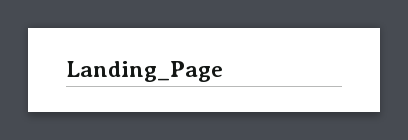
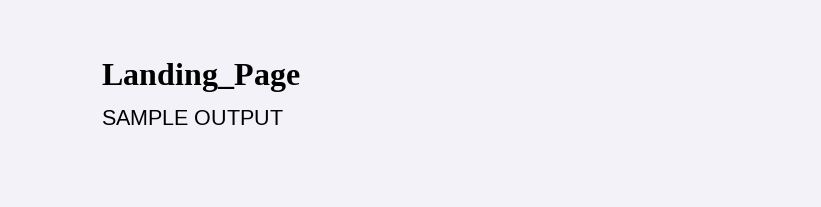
(223, 71) none -> [102,110,283,125] // SAMPLE OUTPUT

